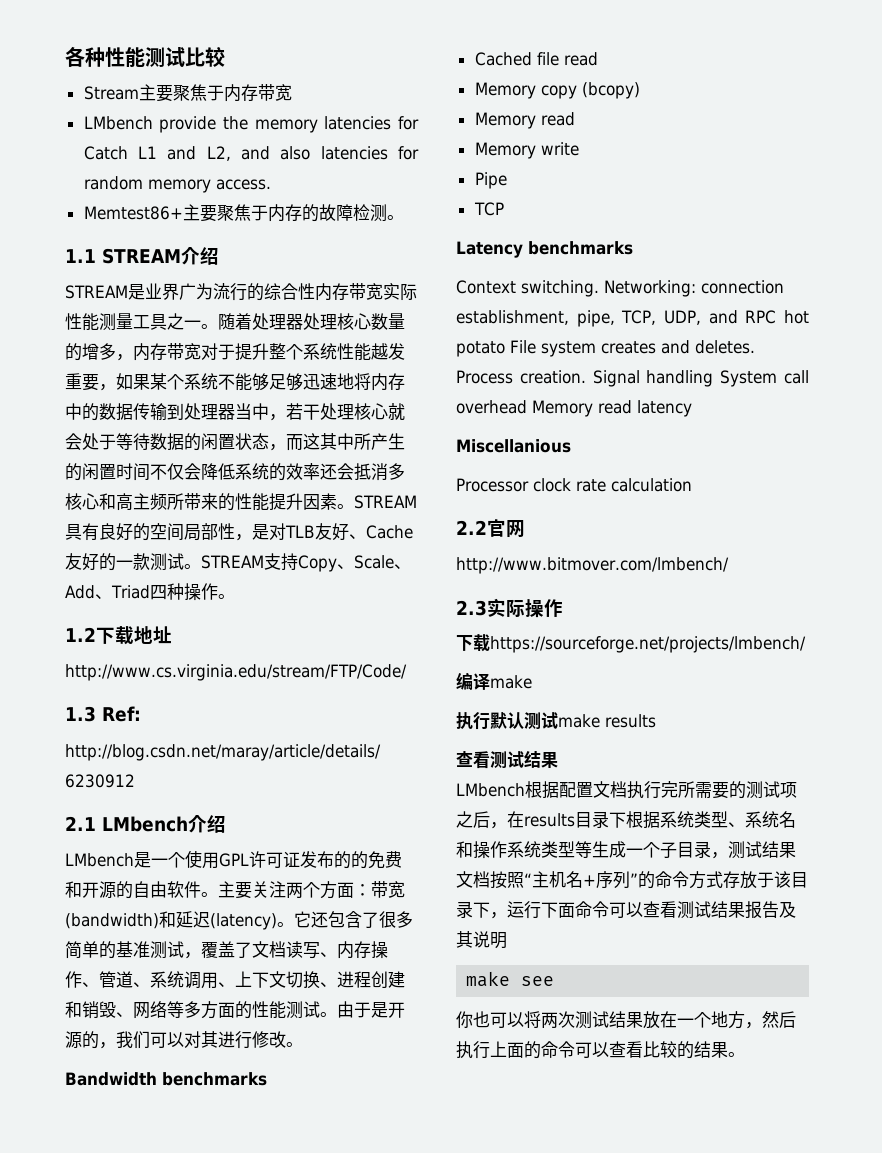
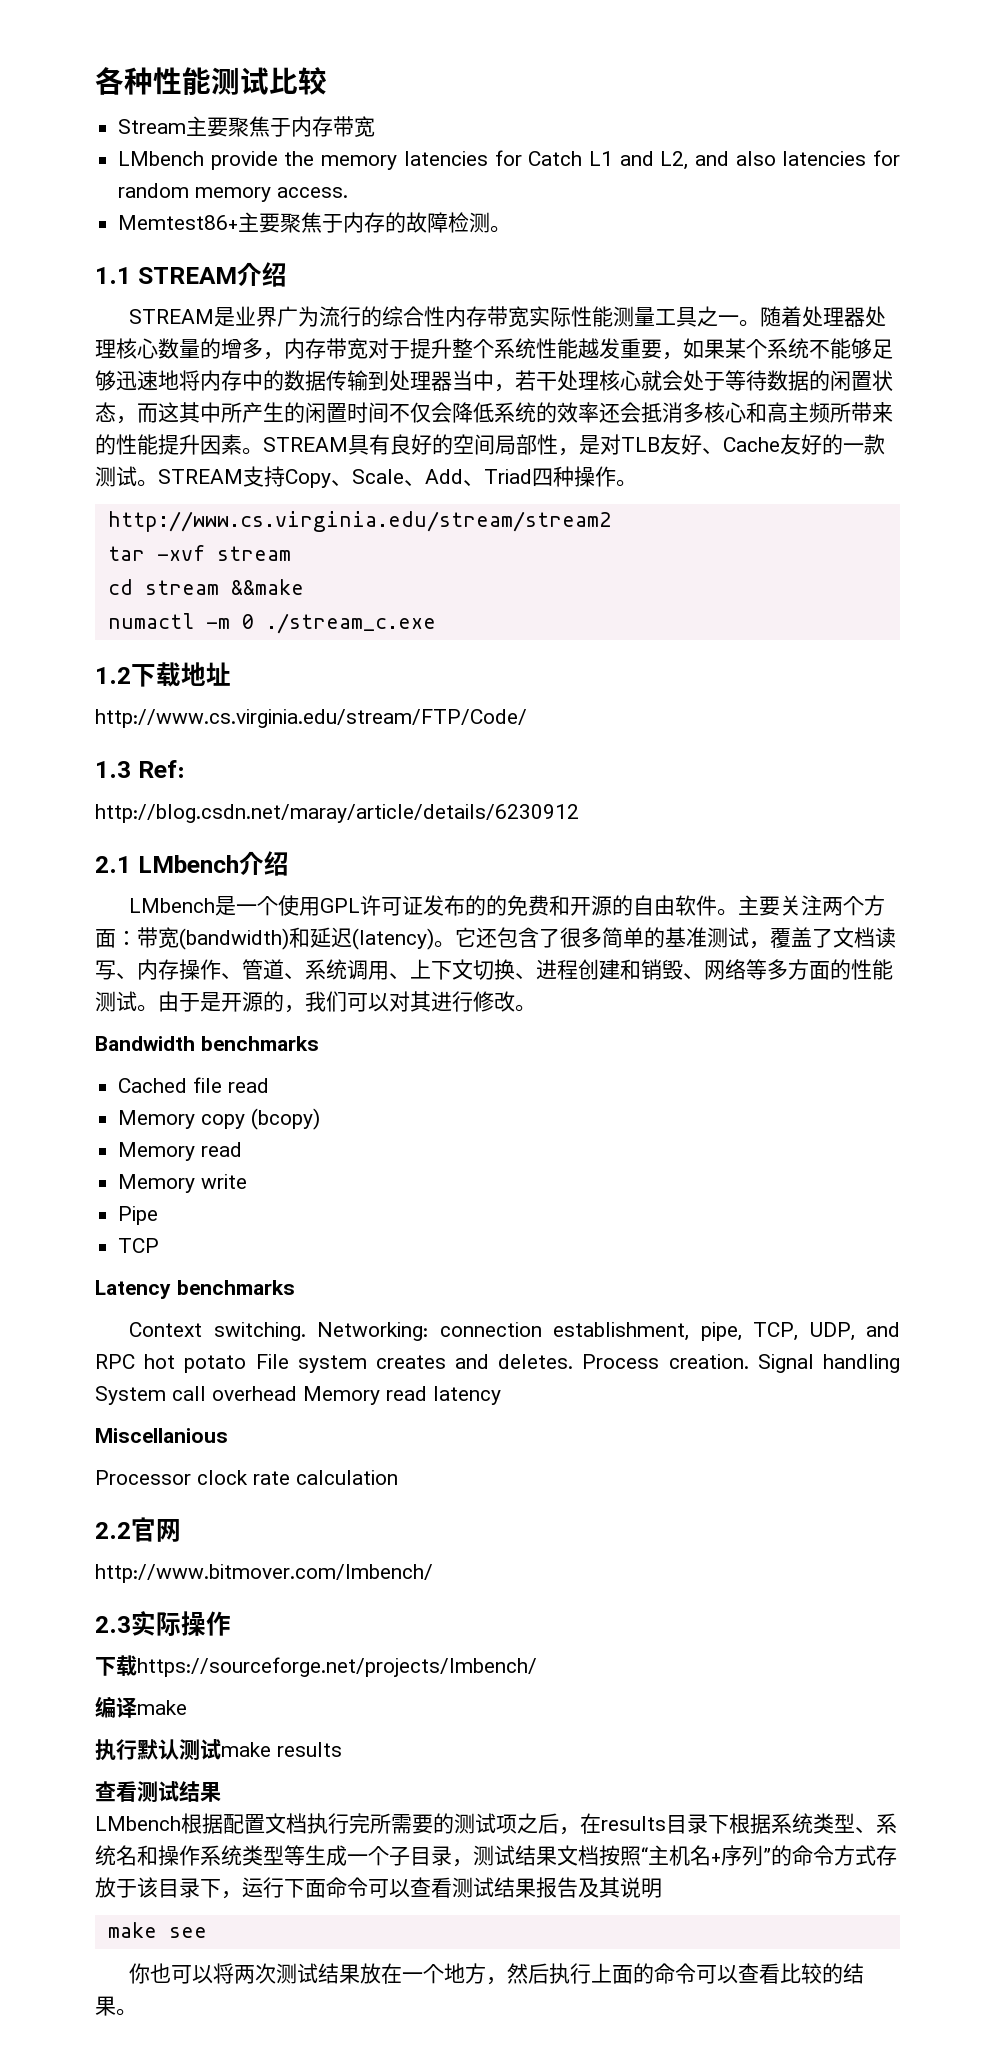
(235, 596) none -> [107,511,611,532] [107,545,291,561] [107,579,304,595] [107,613,436,634] // http://www.cs.virginia.edu/stream/stream2 // tar -xvf stream // cd stream &&make // numactl -m 0 ./stream_c.exe

